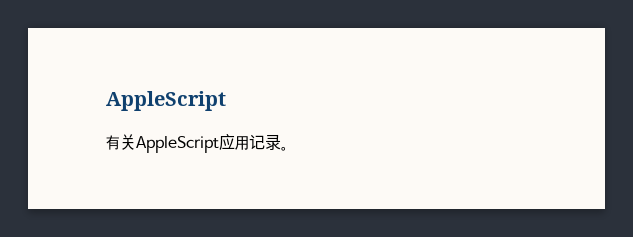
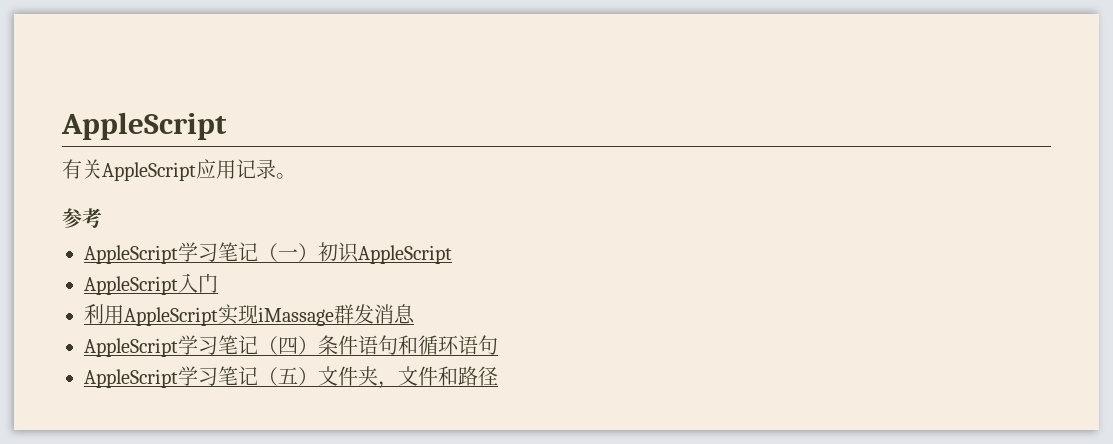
(288, 148) none -> [62,208,102,228] [84,242,452,264] [84,273,218,295] [84,304,415,326] [84,335,498,357] [84,366,498,389] // 参考 // AppleScript学习笔记（一）初识AppleScript // AppleScript入门 // 利用AppleScript实现iMassage群发消息 // AppleScript学习笔记（四）条件语句和循环语句 // AppleScript学习笔记（五）文件夹，文件和路径

